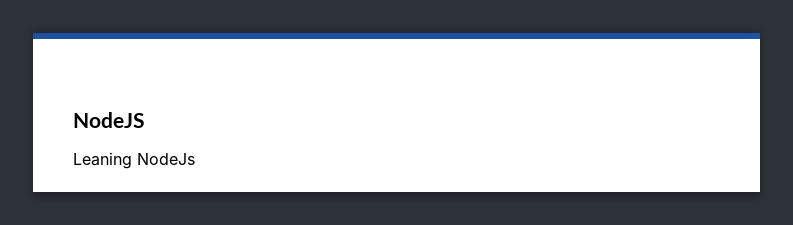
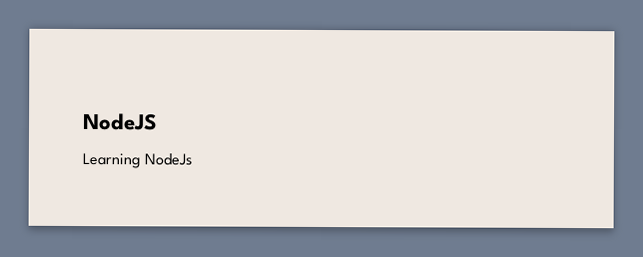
[73,152,132,169] Leaning -> [82,153,141,169] Learning

